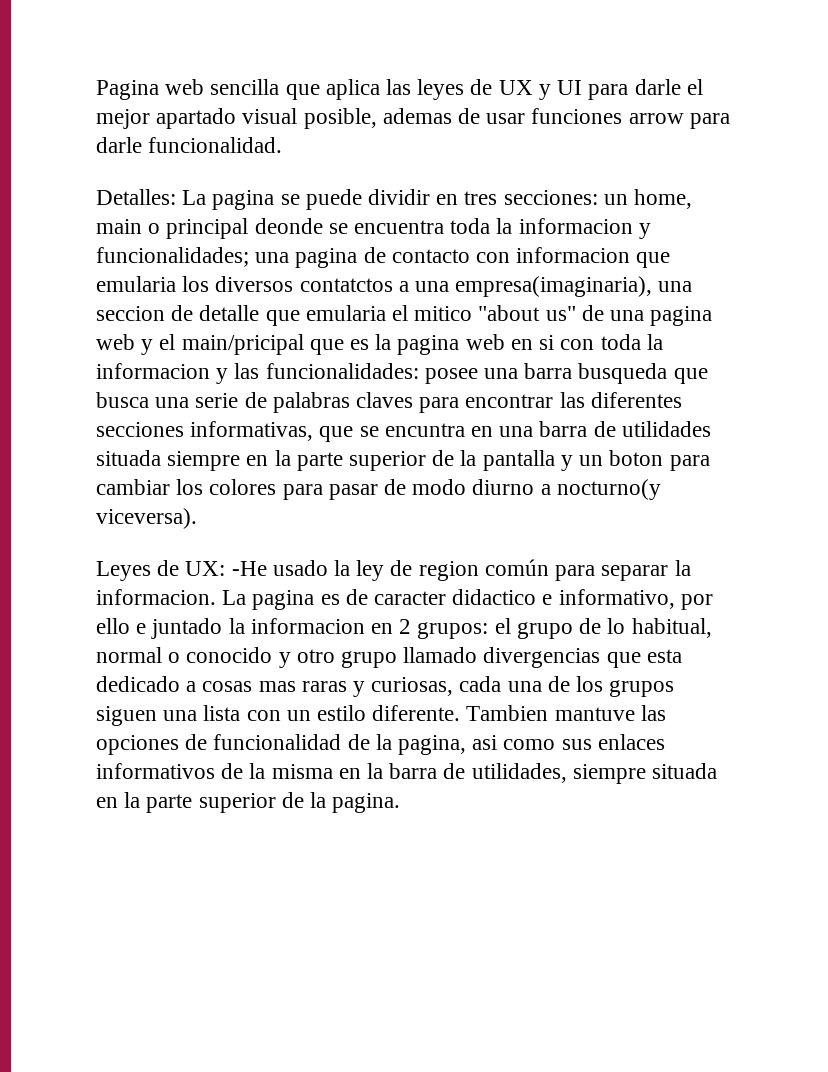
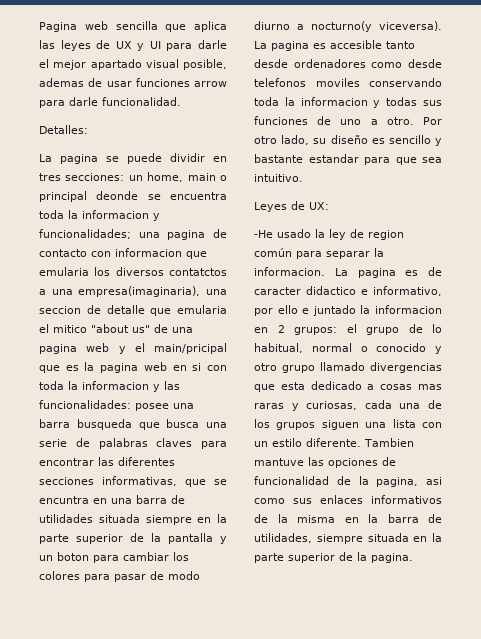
(176, 197) none -> (88, 129) //
(197, 518) none -> [254,40,415,51] [254,59,442,68] [254,78,442,87] [254,97,442,108] [254,116,442,125] [254,135,442,146] [254,154,442,165] [254,174,303,182] La pagina es accesible tanto desde ordenadores como desde telefonos moviles conservando toda la informacion y todas sus funciones de uno a otro. Por otro lado, su diseño es sencillo y bastante estandar para que sea intuitivo.
(226, 568) none -> (329, 206) //

